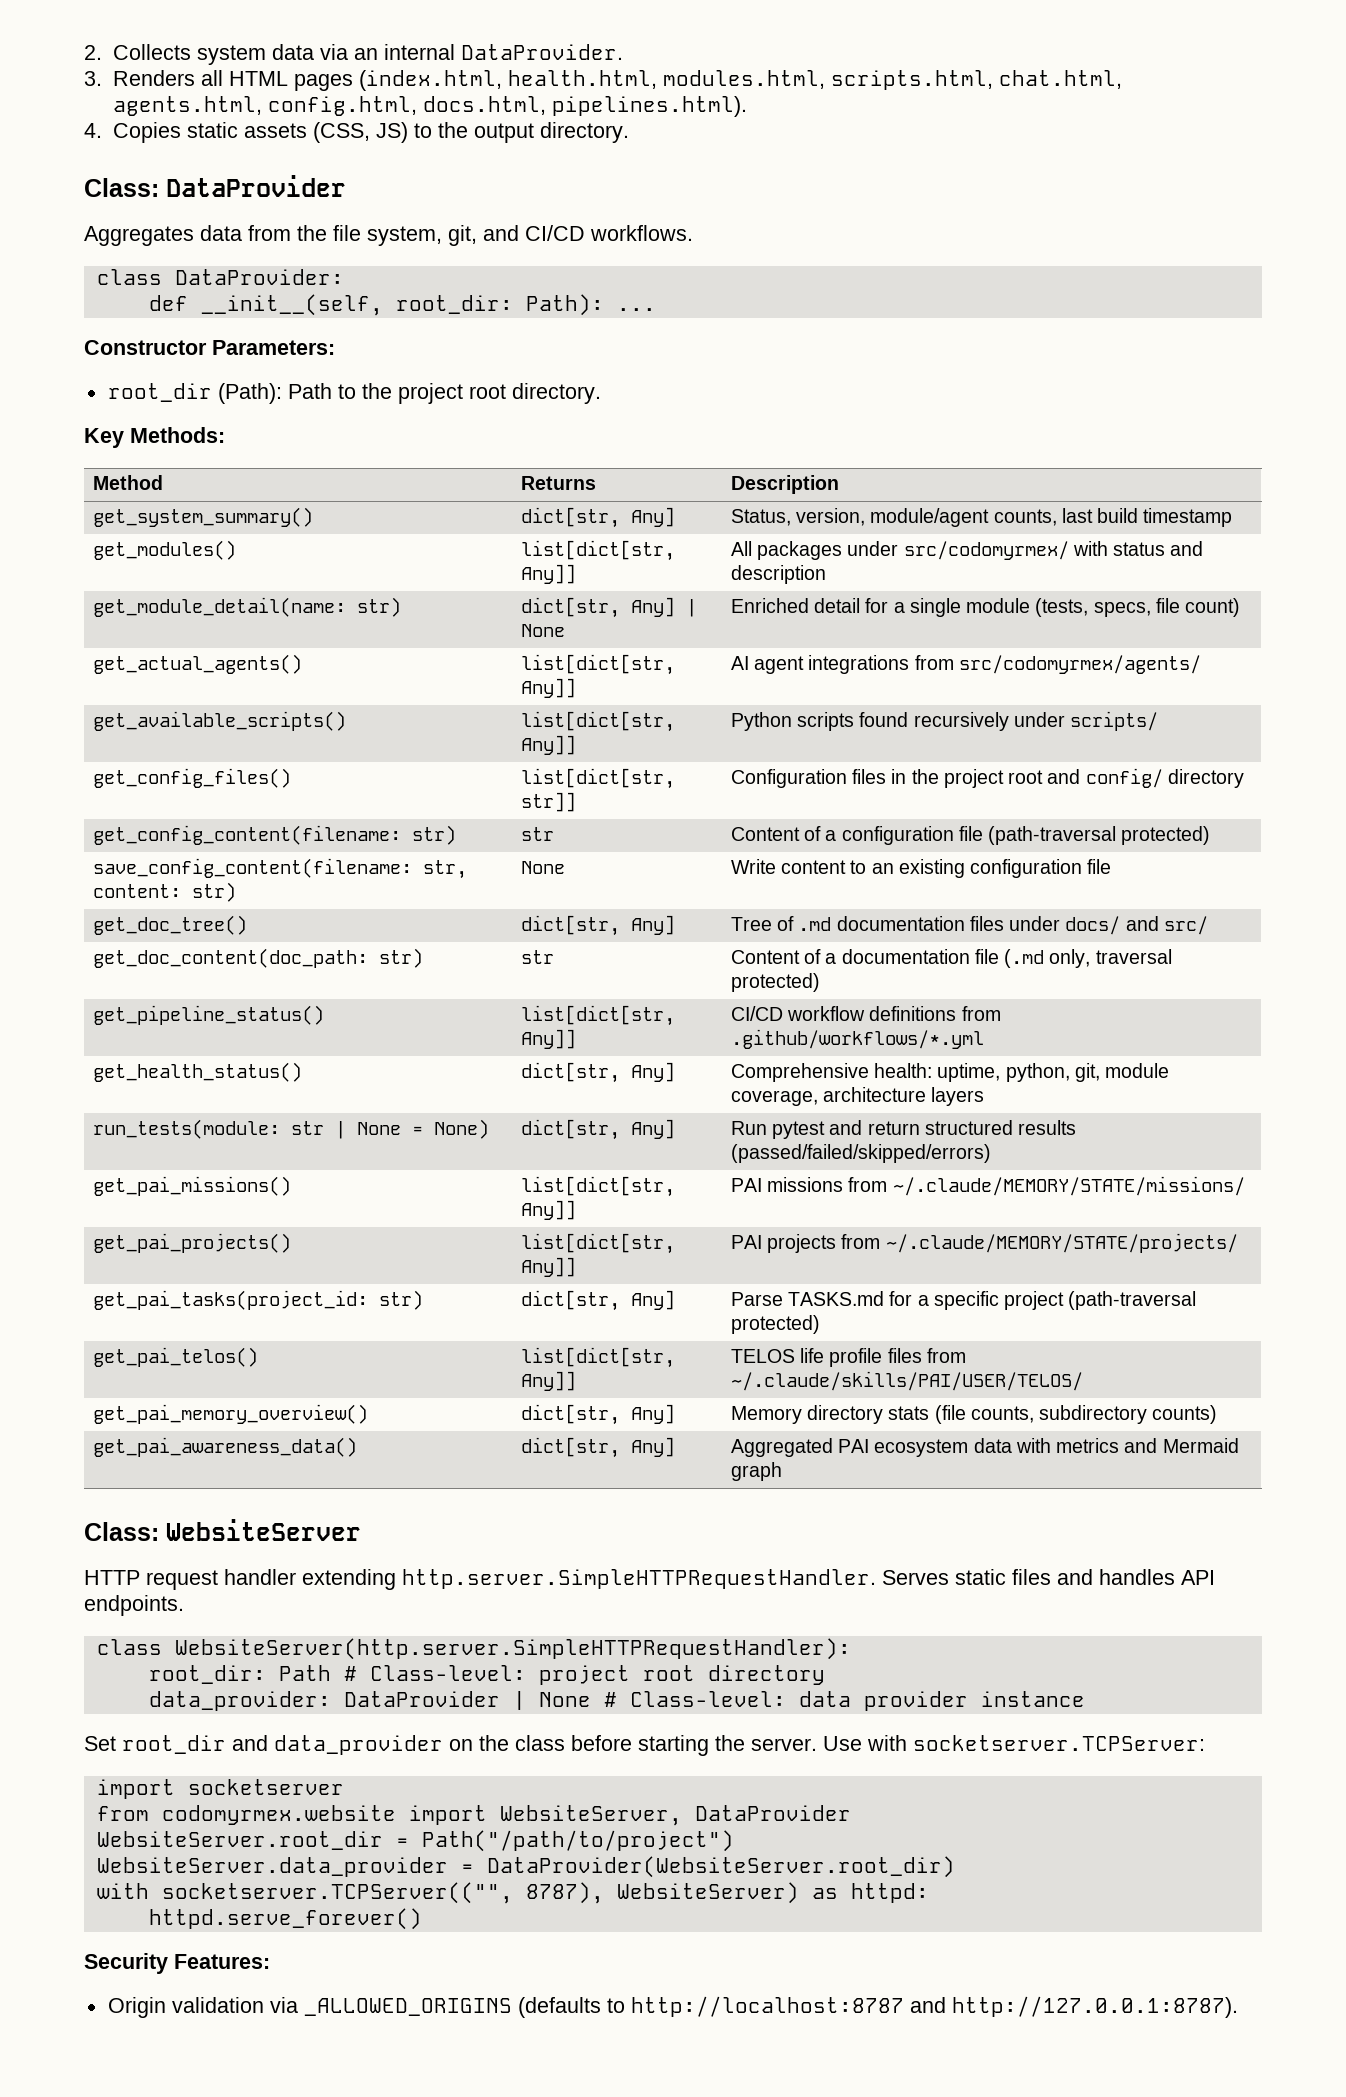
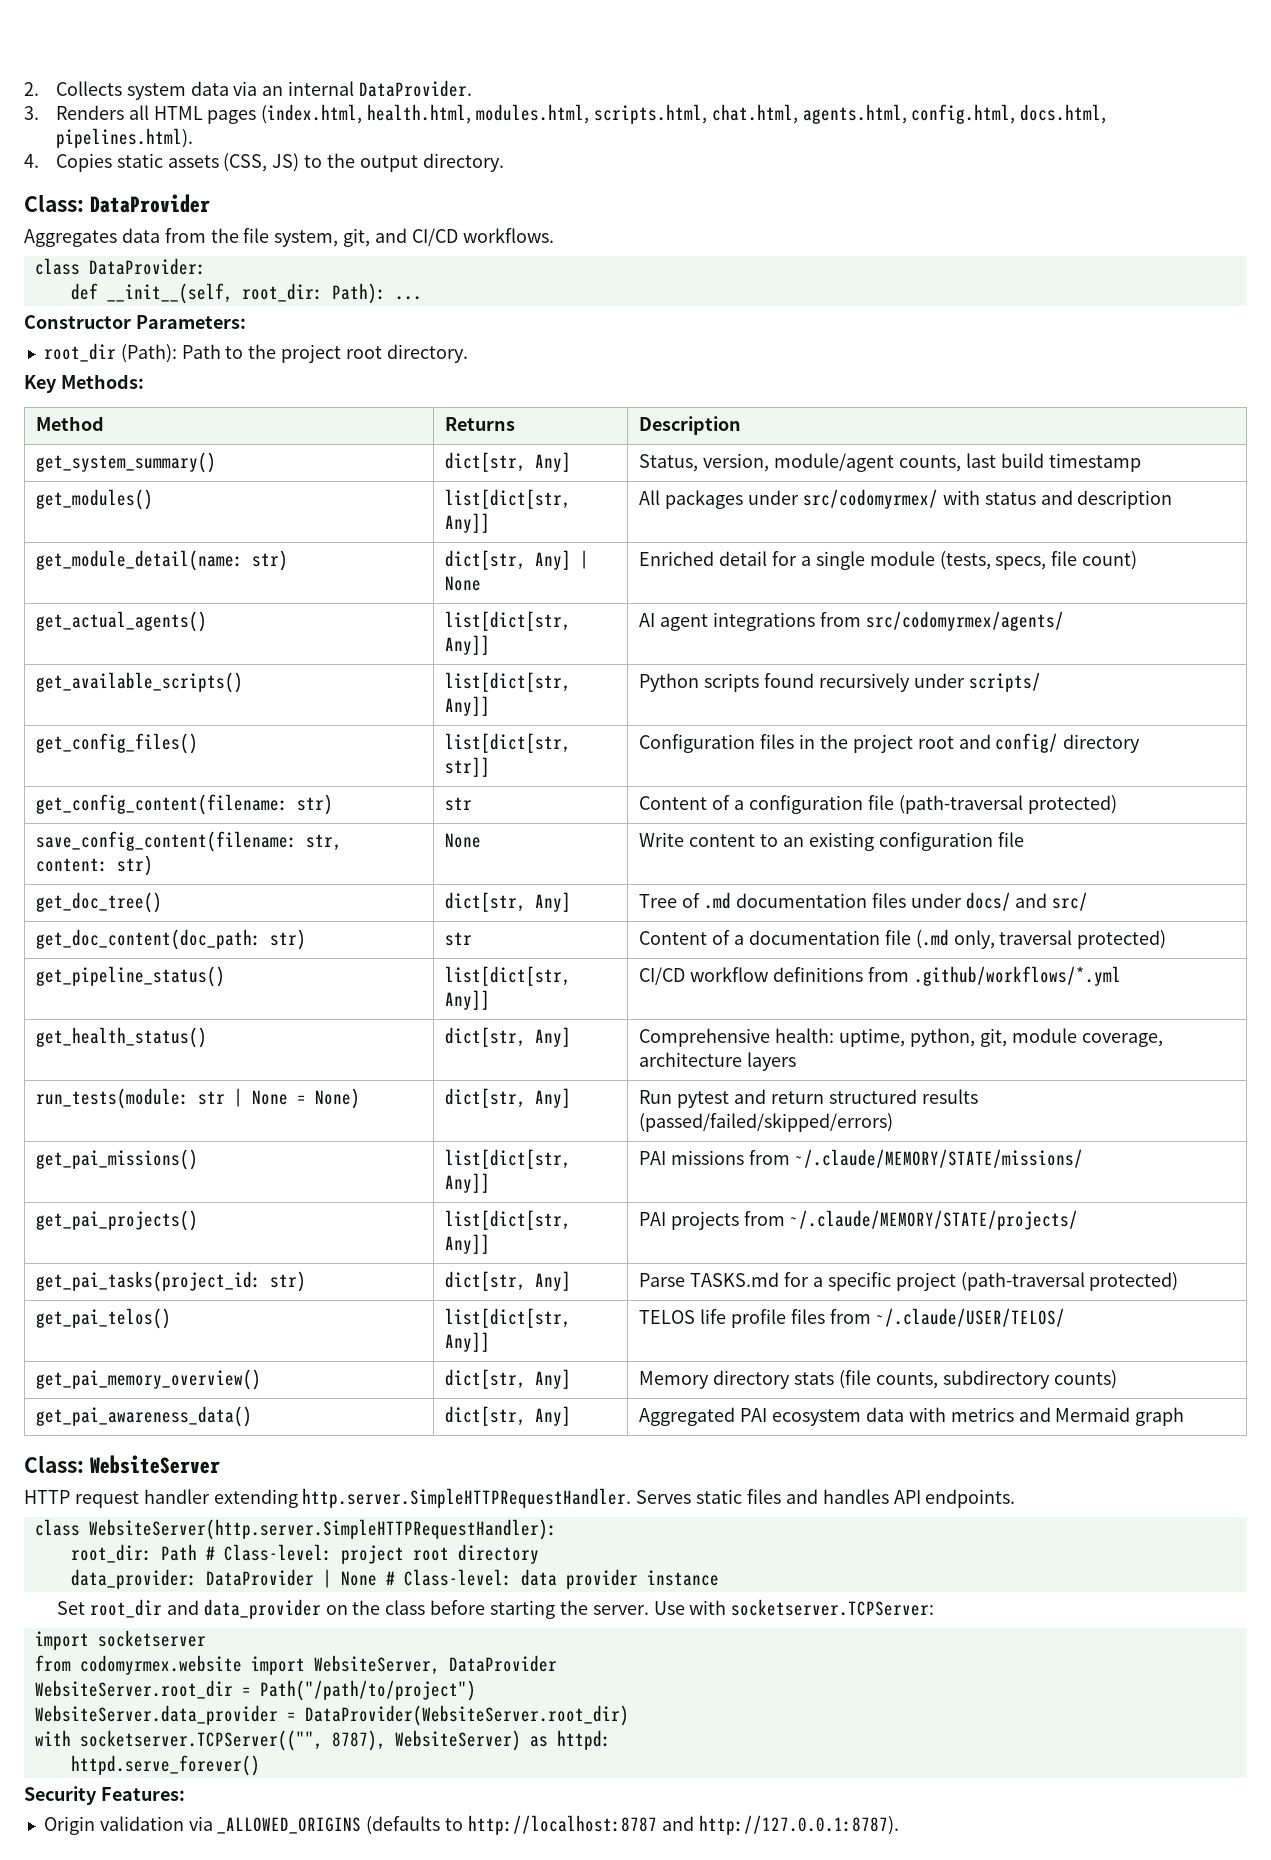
[730,1371,1083,1391] ~/.claude/skills/PAI/USER/TELOS/ -> [875,1308,1065,1327] ~/.claude/USER/TELOS/

